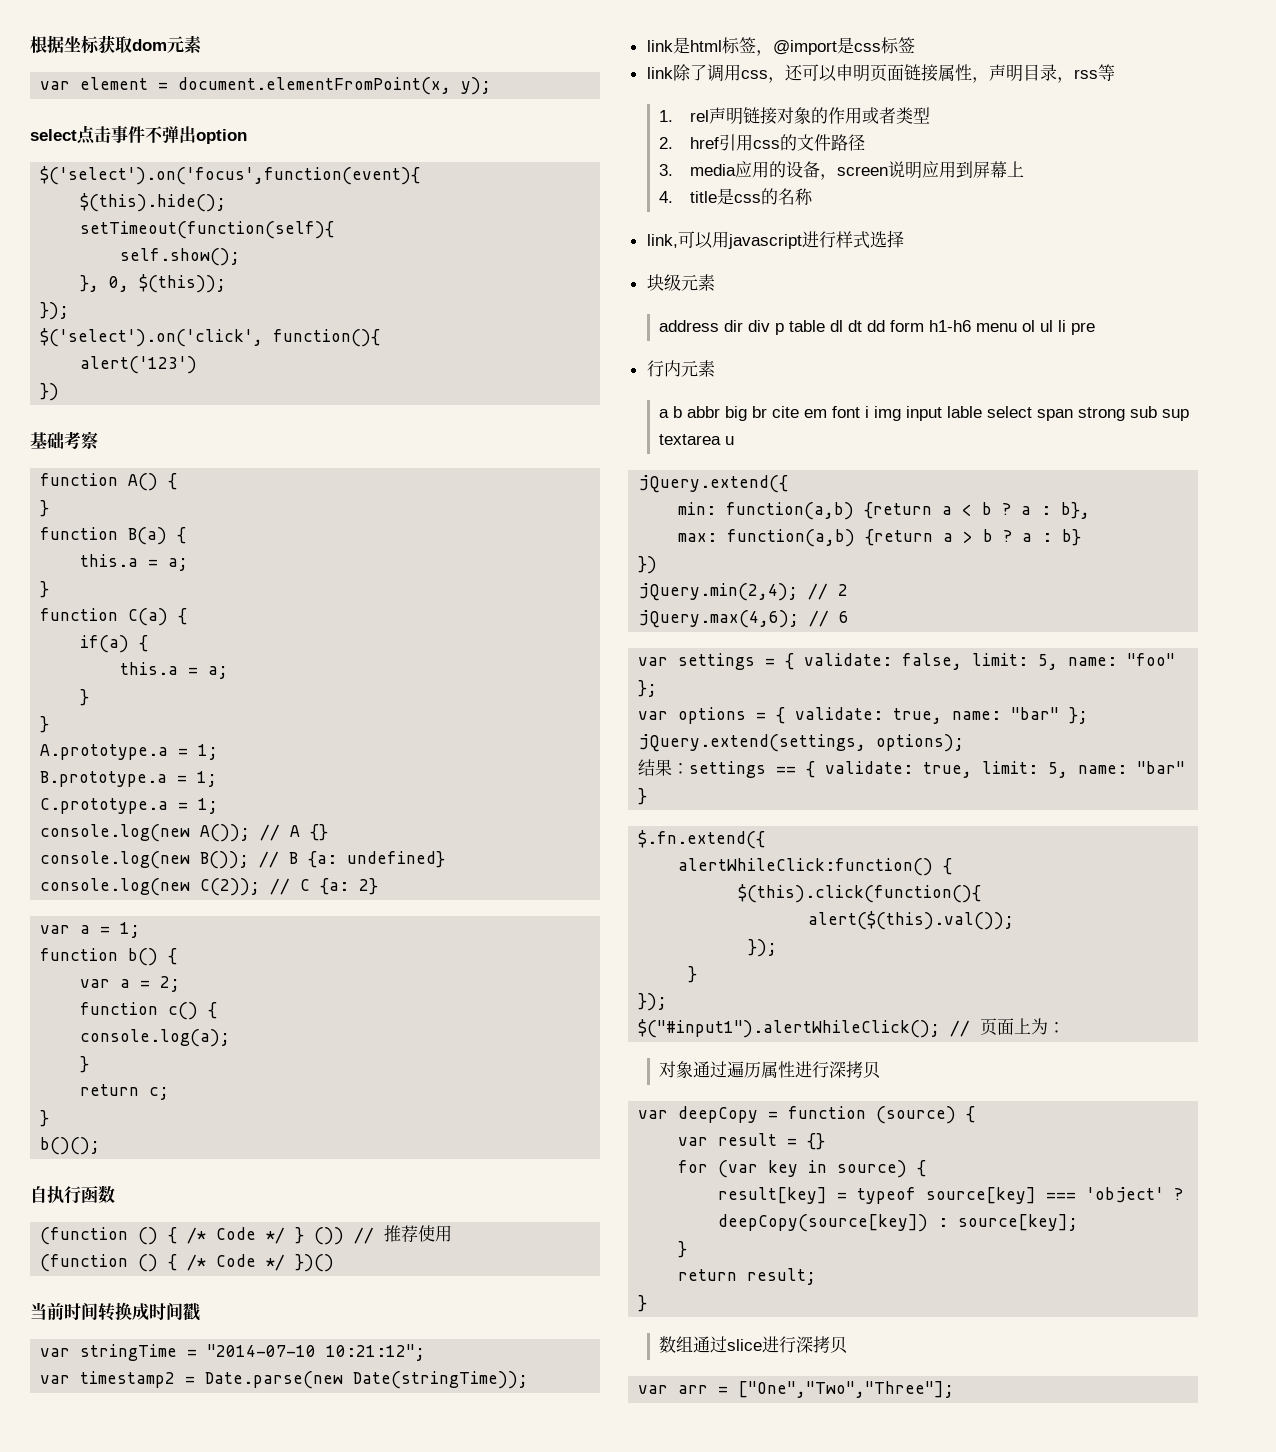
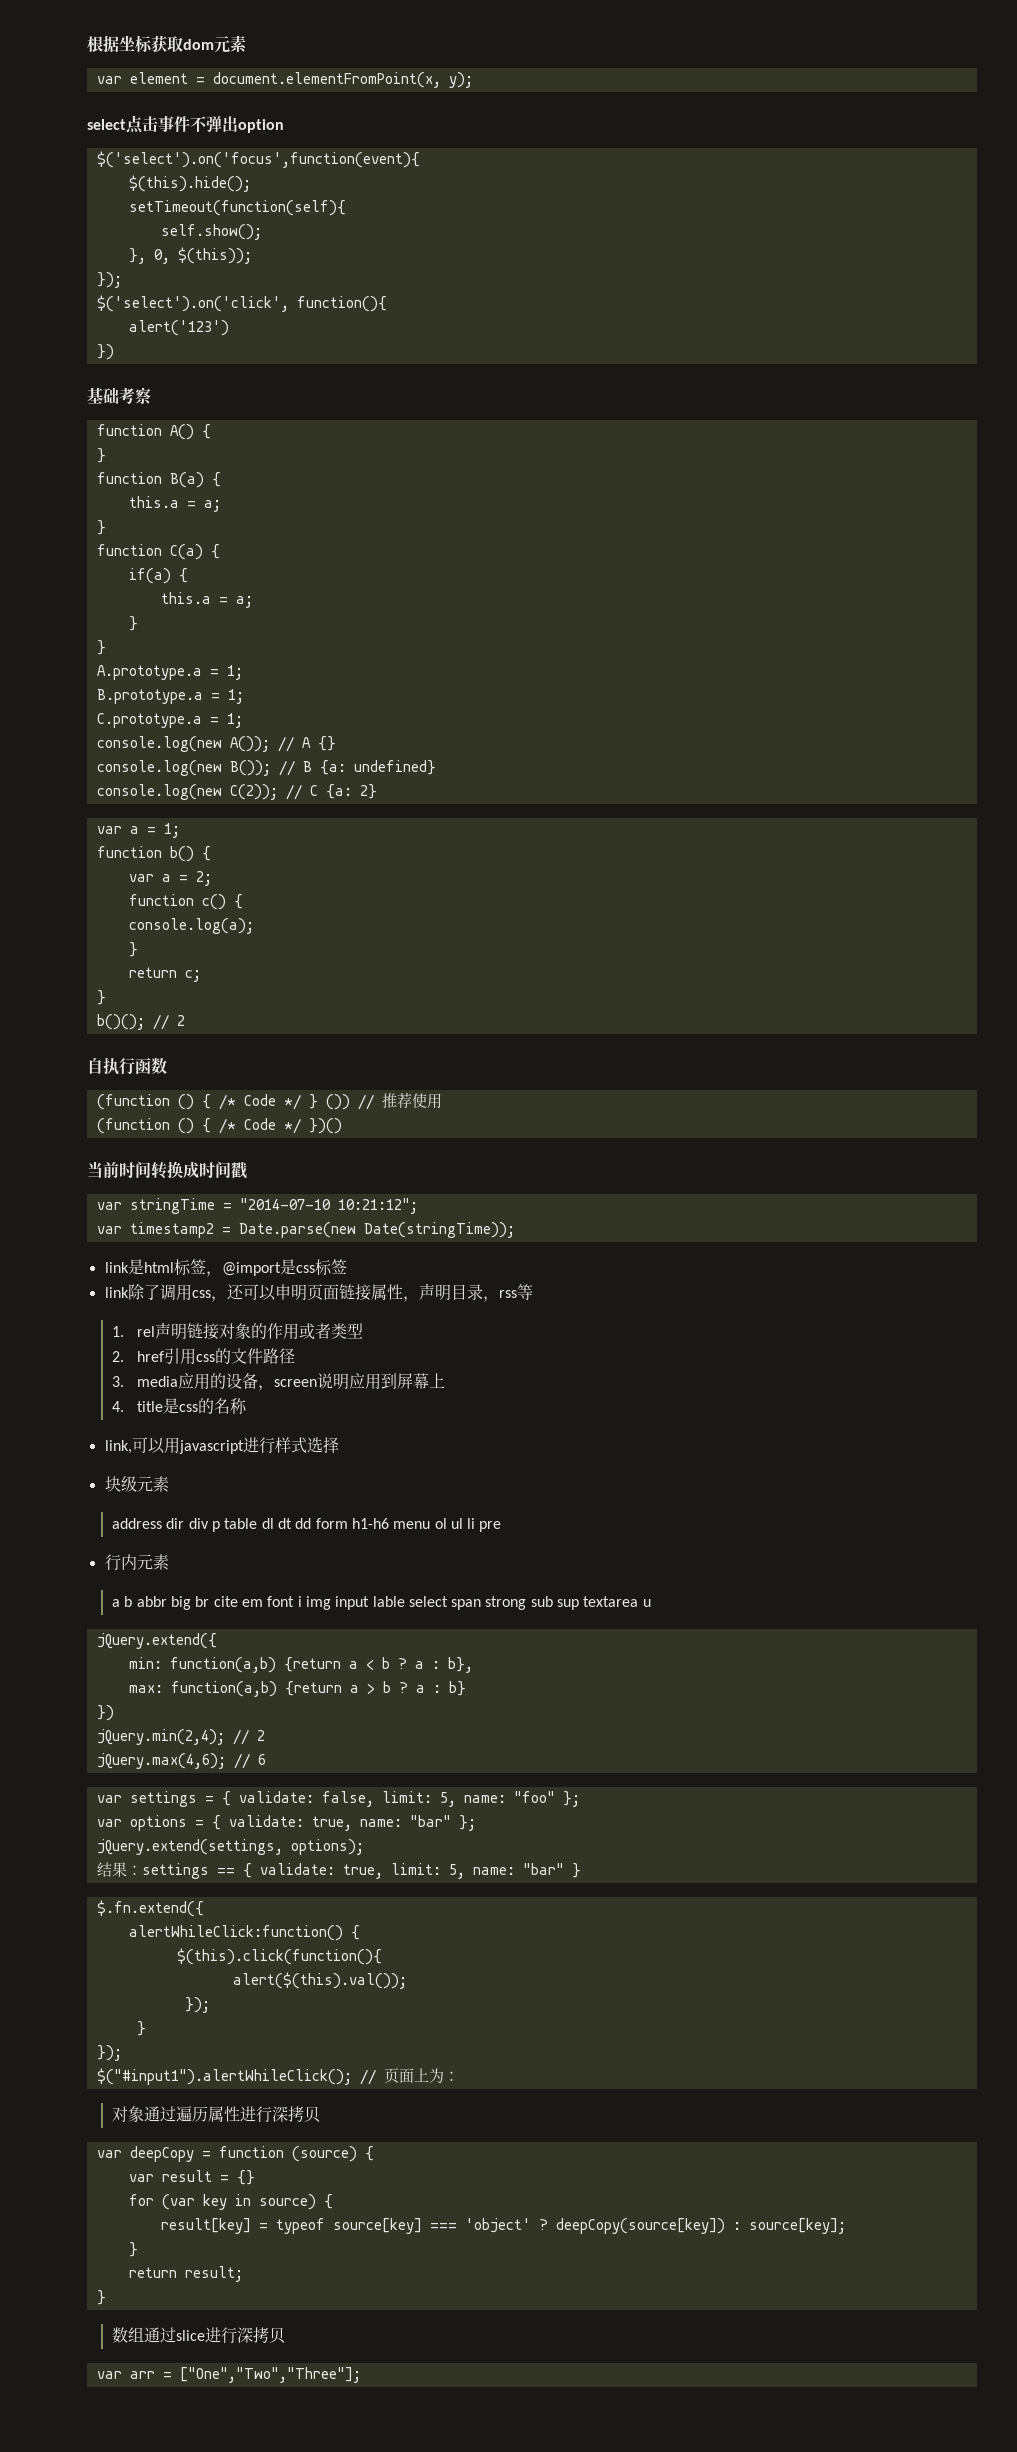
(101, 1146) none -> [152,1014,185,1030] // 2

